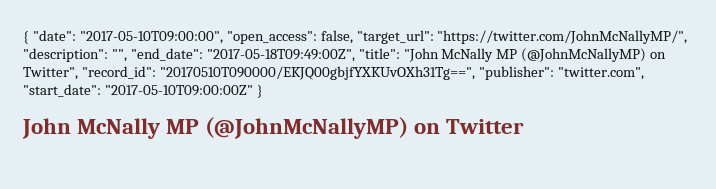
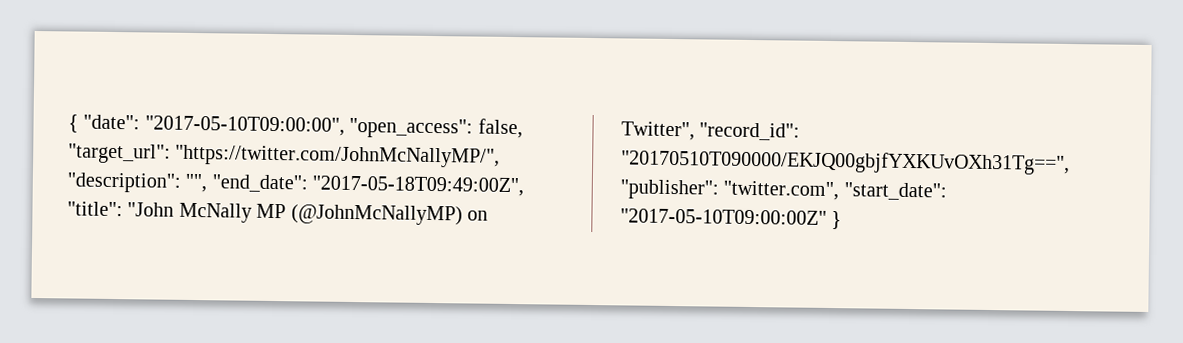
[22,117,525,139] // John McNally MP (@JohnMcNallyMP) on Twitter -> (843, 220) none

